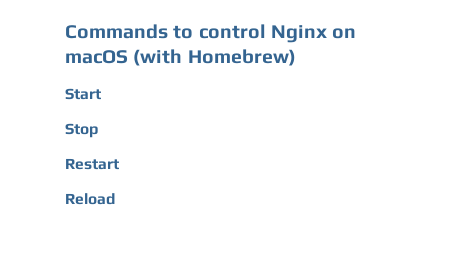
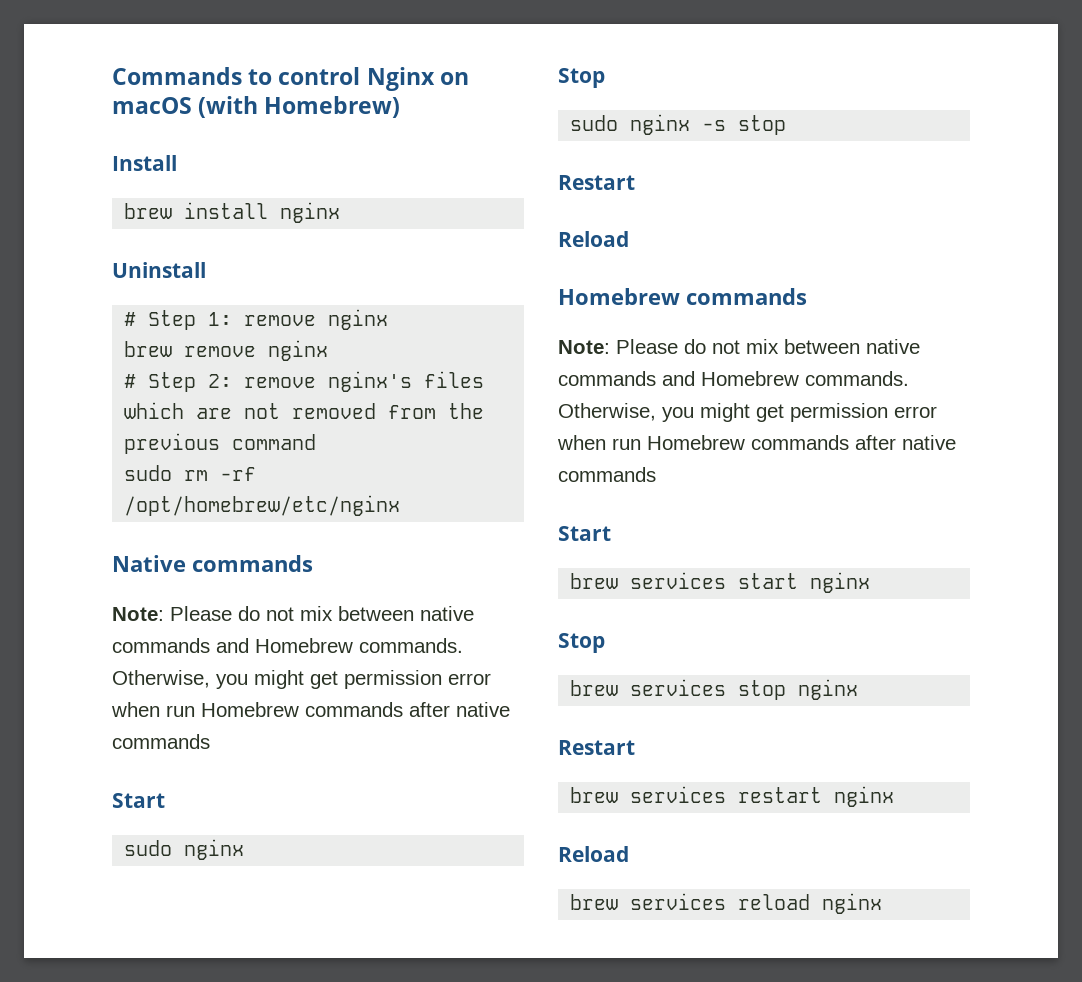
[65,88,101,100] [65,123,98,138] [65,158,119,170] [65,193,115,205] // Start // Stop // Restart // Reload -> [112,155,177,171] [124,202,341,223] [112,262,206,278] [124,309,389,330] [124,340,329,361] [124,371,485,392] [124,402,485,419] [124,433,317,454] [124,465,257,481] [124,495,401,516] [112,555,313,572] [112,606,474,621] [112,638,463,653] [112,670,491,689] [111,702,510,717] [112,734,210,749] [112,793,165,808] [124,839,245,860] [558,68,605,88] [570,114,787,135] [558,175,635,190] [558,231,629,247] [558,288,807,305] [558,339,920,354] [558,371,909,386] [558,403,937,422] [557,435,956,450] [558,467,656,482] [558,526,611,541] [570,572,871,593] [558,633,605,653] [570,679,859,700] [558,740,635,755] [570,786,895,807] [558,846,629,862] [570,893,883,914] // Install // brew install nginx // Uninstall // # Step 1: remove nginx // brew remove nginx // # Step 2: remove nginx's files which are not removed from the previous command // sudo rm -rf /opt/homebrew/etc/nginx // Native commands // Note: Please do not mix between native commands and Homebrew commands. Otherwise, you might get permission error when run Homebrew commands after native commands // Start // sudo nginx // Stop // sudo nginx -s stop // Restart // Reload // Homebrew commands // Note: Please do not mix between native commands and Homebrew commands. Otherwise, you might get permission error when run Homebrew commands after native commands // Start // brew services start nginx // Stop // brew services stop nginx // Restart // brew services restart nginx // Reload // brew services reload nginx

